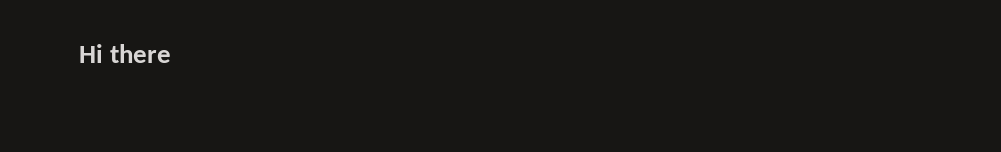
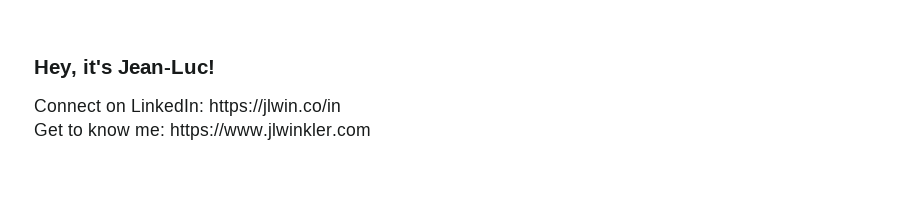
[79,44,172,63] Hi there -> [34,59,215,78] [34,99,341,116] [34,123,371,140] Hey, it's Jean-Luc! // Connect on LinkedIn: https://jlwin.co/in // Get to know me: https://www.jlwinkler.com

